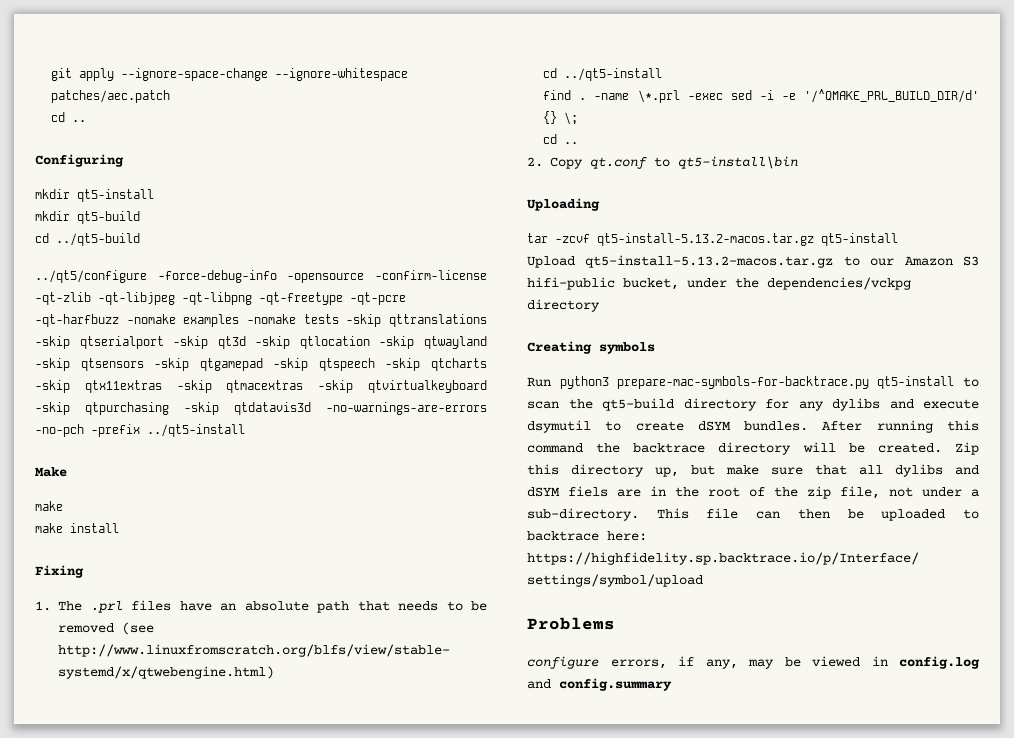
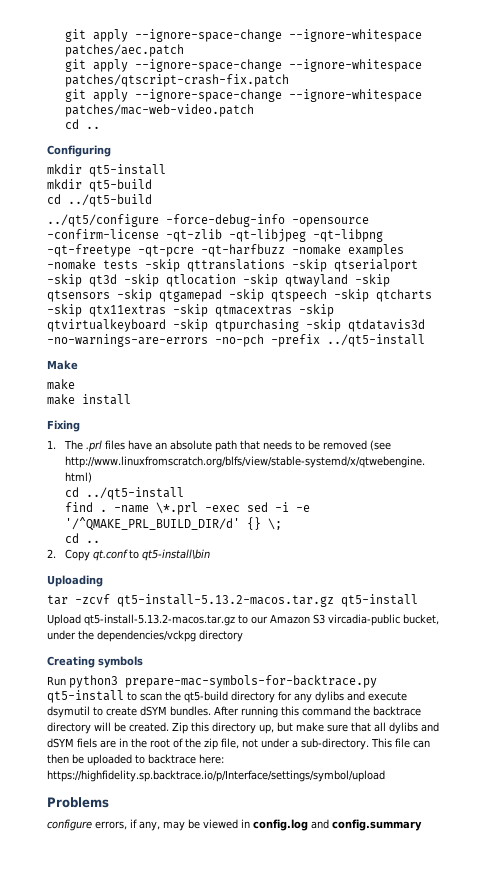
(171, 96) none -> [65,59,423,72] [65,74,290,87] [65,89,423,102] [65,104,255,117] // git apply --ignore-space-change --ignore-whitespace patches/qtscript-crash-fix.patch // git apply --ignore-space-change --ignore-whitespace patches/mac-web-video.patch
[527,277,615,290] hifi-public -> [328,614,400,626] vircadia-public

